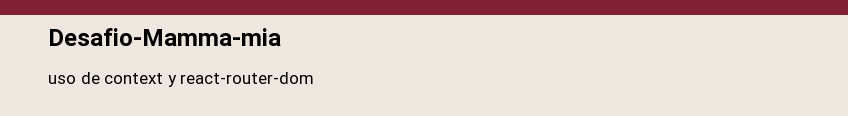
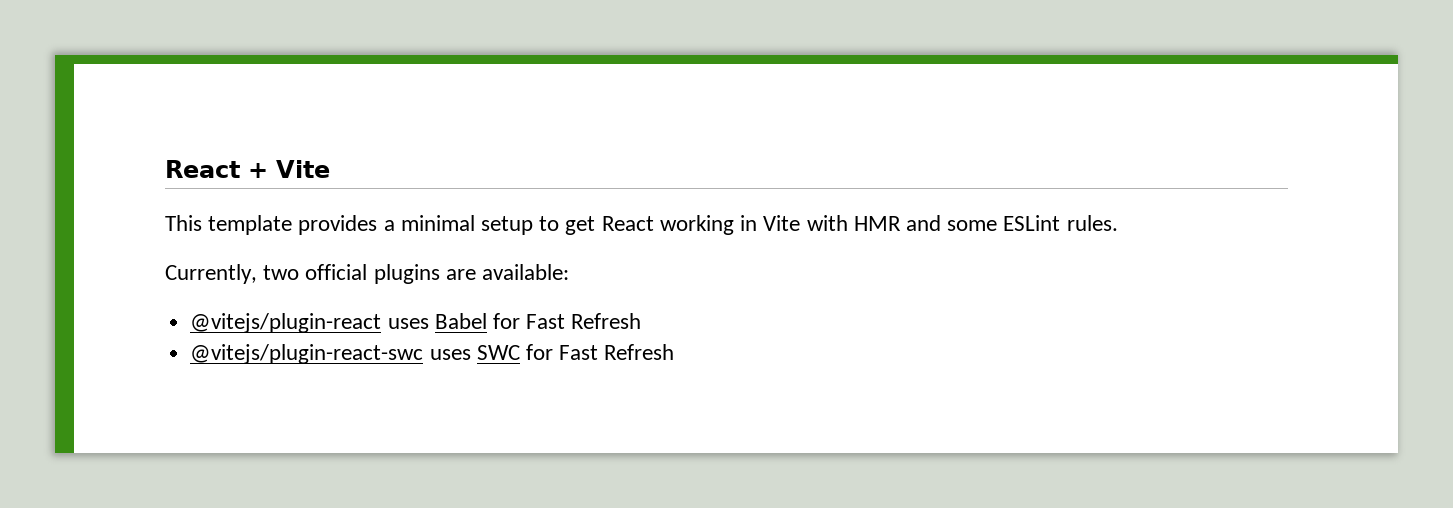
[48,28,281,46] [48,72,315,87] Desafio-Mamma-mia // uso de context y react-router-dom -> [165,160,330,178] [165,215,1118,235] [165,264,570,284] [190,313,642,333] [190,344,675,364] React + Vite // This template provides a minimal setup to get React working in Vite with HMR and some ESLint rules. // Currently, two official plugins are available: // @vitejs/plugin-react uses Babel for Fast Refresh // @vitejs/plugin-react-swc uses SWC for Fast Refresh

